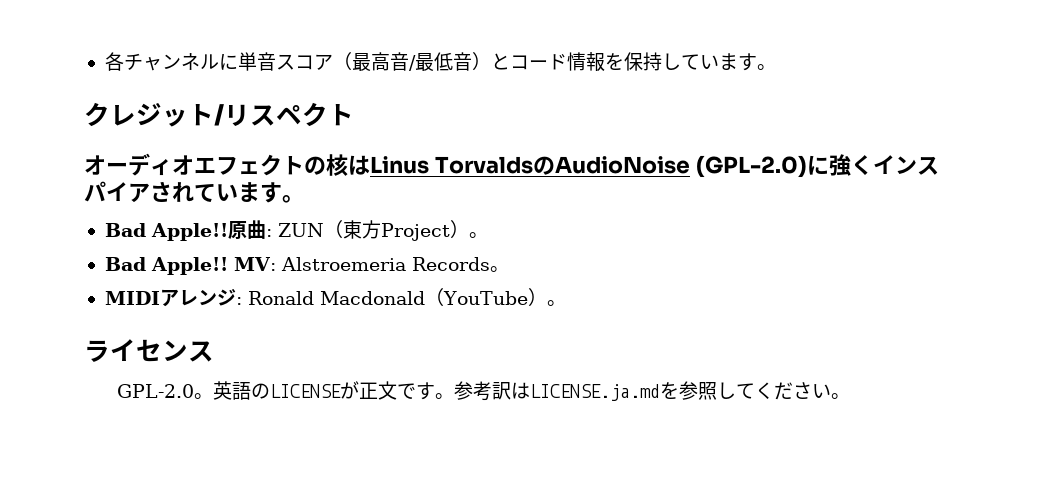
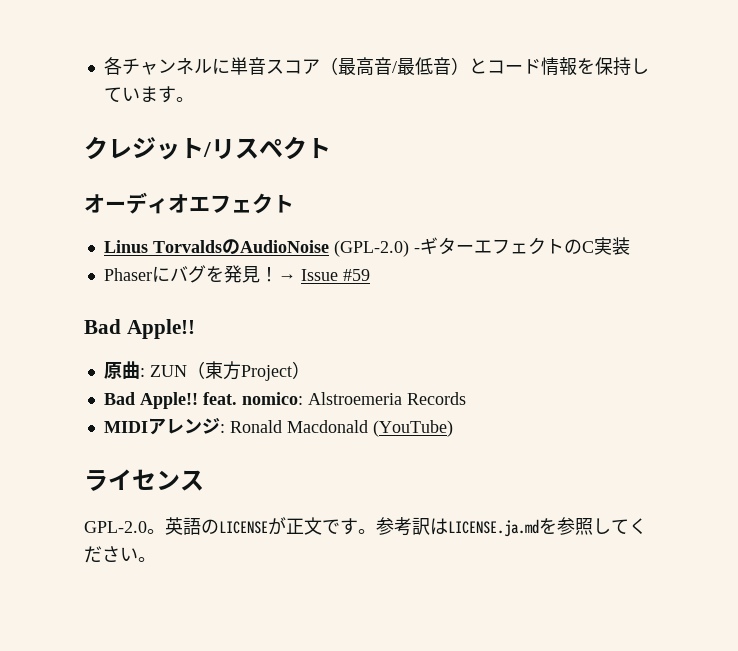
[304,154,370,176] の核は -> (294, 204) //
[806,154,939,176] [84,181,304,203] [104,223,228,241] に強くインスパイアされています。 // Bad Apple!! -> [413,237,630,255] [103,265,370,283] [84,319,195,339] -ギターエフェクトのC実装 // Phaserにバグを発見！→ Issue #59 // Bad Apple!! //
[468,232,488,238] [104,257,276,275] 。 // Bad Apple!! MV: -> [103,392,303,409] // Bad Apple!! feat. nomico:
[489,266,509,272] 。 -> (466, 398) none
[424,288,566,307] （YouTube）。 -> [372,420,453,437] (YouTube)

